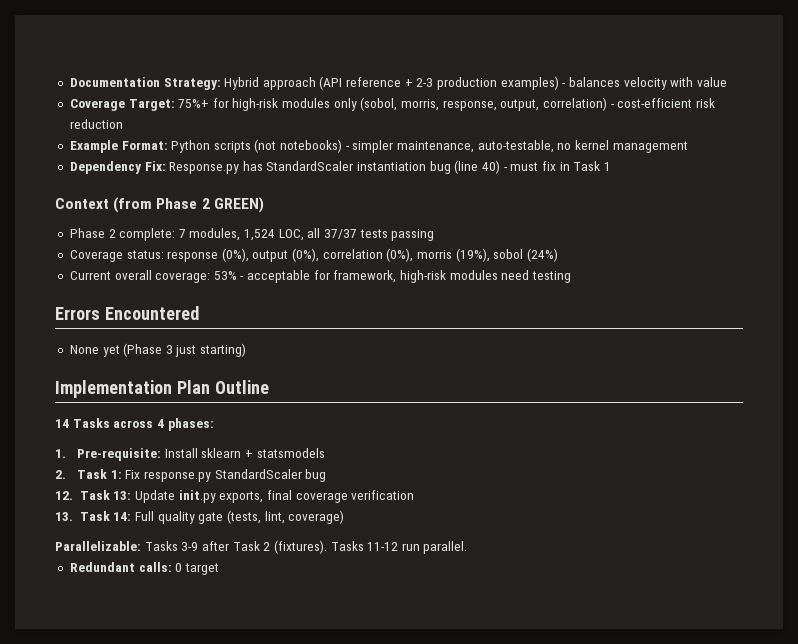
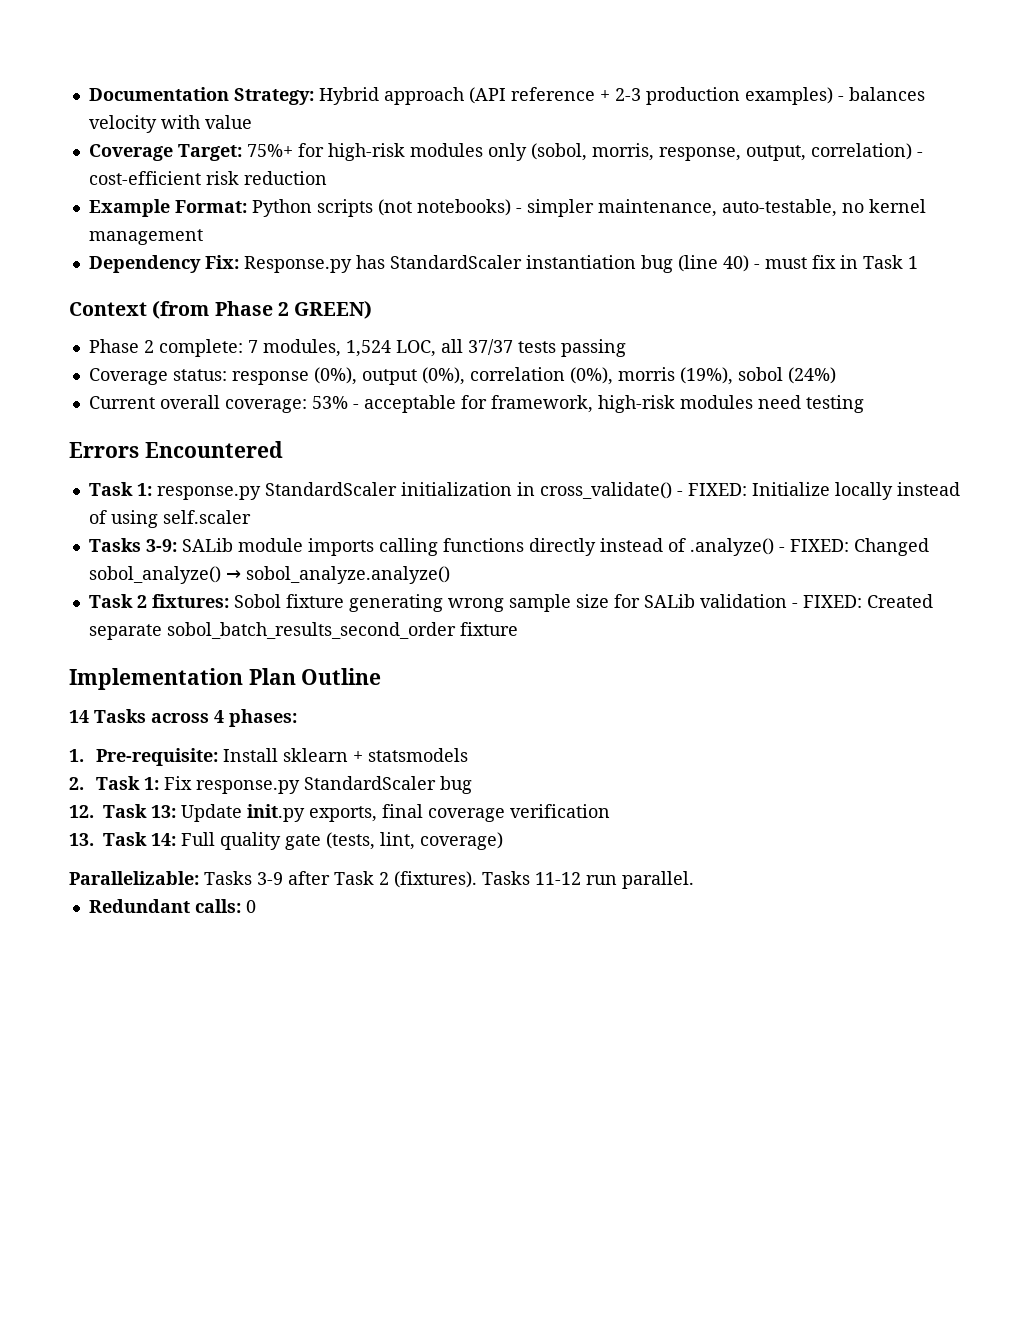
[69,343,247,357] None yet (Phase 3 just starting) -> [88,482,960,500] [88,510,251,528] [88,538,929,556] [88,566,450,584] [88,594,933,612] [88,622,518,640] Task 1: response.py StandardScaler initialization in cross_validate() - FIXED: Initialize locally instead of using self.scaler // Tasks 3-9: SALib module imports calling functions directly instead of .analyze() - FIXED: Changed sobol_analyze() → sobol_analyze.analyze() // Task 2 fixtures: Sobol fixture generating wrong sample size for SALib validation - FIXED: Created separate sobol_batch_results_second_order fixture
[184,563,219,575] target -> (256, 906) none

